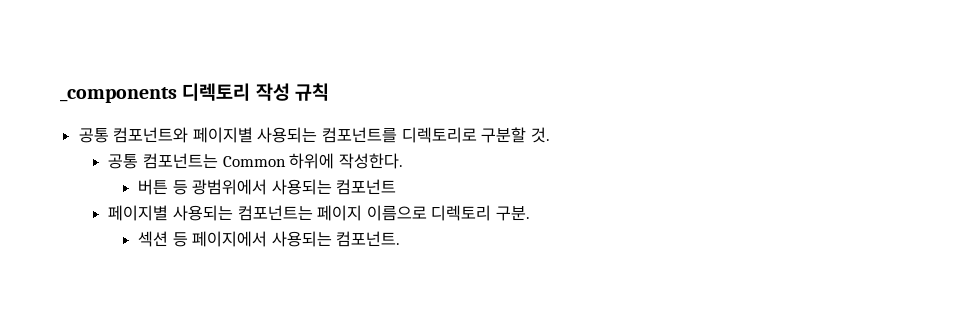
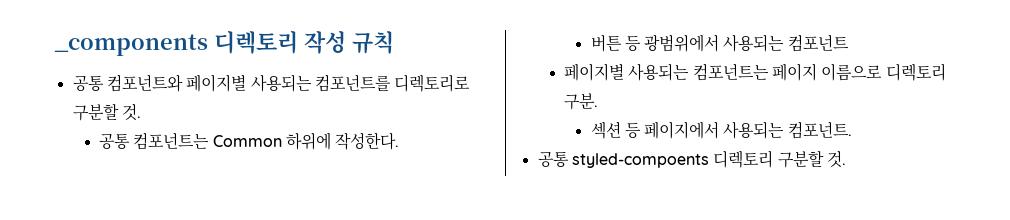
(401, 239) none -> [537,150,846,168] // 공통 styled-compoents 디렉토리 구분할 것.

